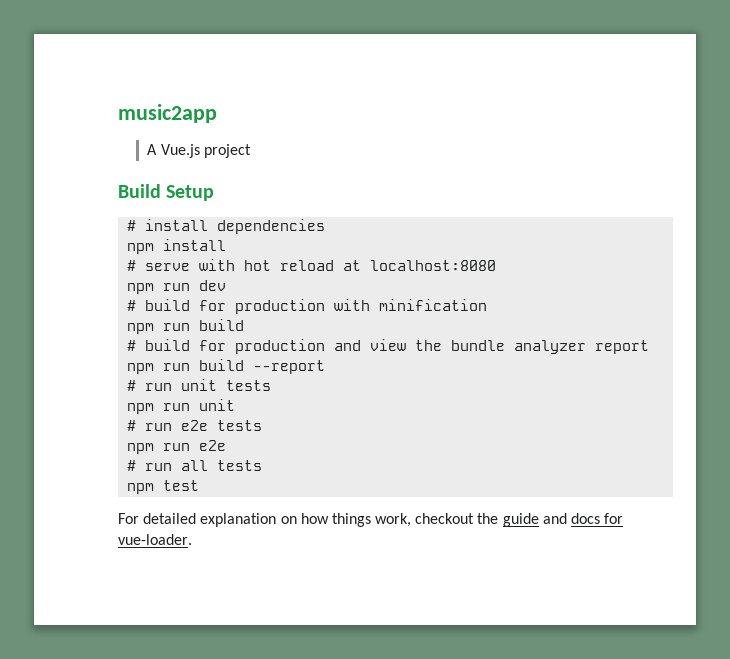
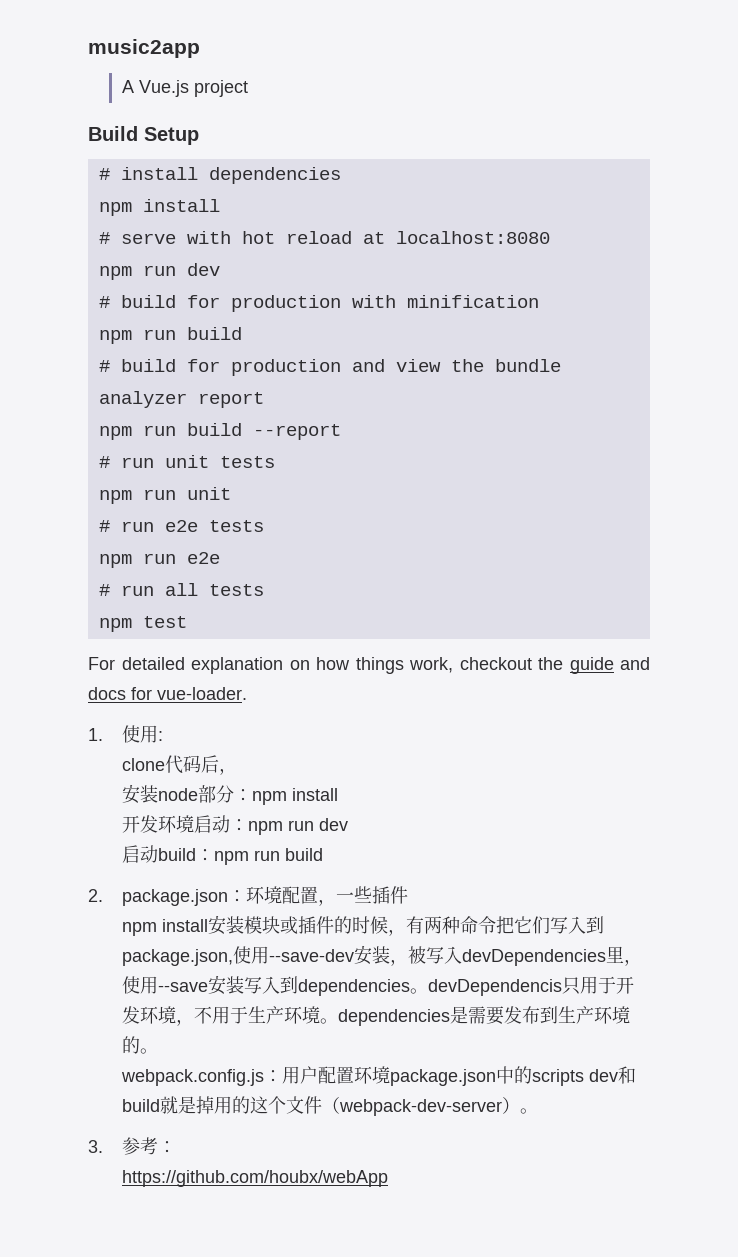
(192, 539) none -> [88,725,163,743] [121,755,237,775] [121,784,338,805] [121,815,348,835] [121,845,323,865] [88,886,408,906] [121,915,604,936] [121,945,642,966] [121,975,634,996] [121,1006,630,1026] [121,1036,158,1054] [120,1066,636,1086] [121,1096,538,1116] [88,1137,176,1155] [121,1170,388,1187] // 1.使用: // clone代码后， // 安装node部分：npm install // 开发环境启动：npm run dev // 启动build：npm run build // 2. package.json：环境配置，一些插件 // npm install安装模块或插件的时候，有两种命令把它们写入到package.json,使用--save-dev安装，被写入devDependencies里，使用--save安装写入到dependencies。devDependencis只用于开发环境，不用于生产环境。dependencies是需要发布到生产环境的。 // webpack.config.js：用户配置环境package.json中的scripts dev和build就是掉用的这个文件（webpack-dev-server）。 // 3.参考： // https://github.com/houbx/webApp

